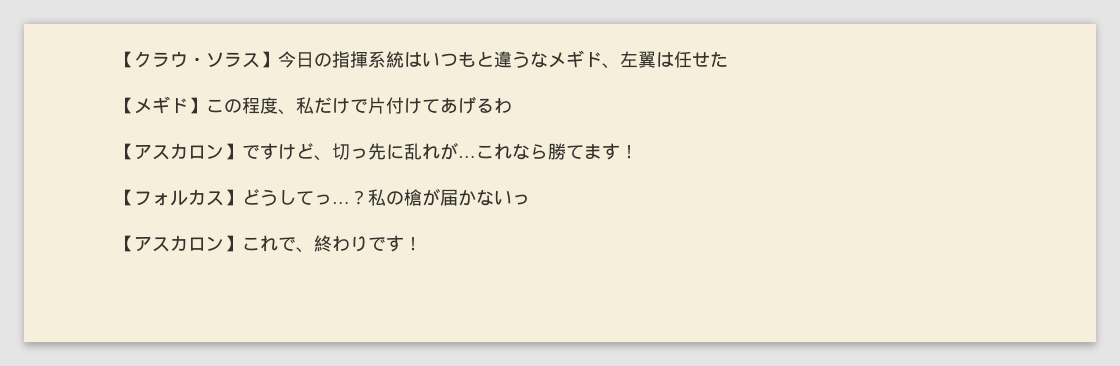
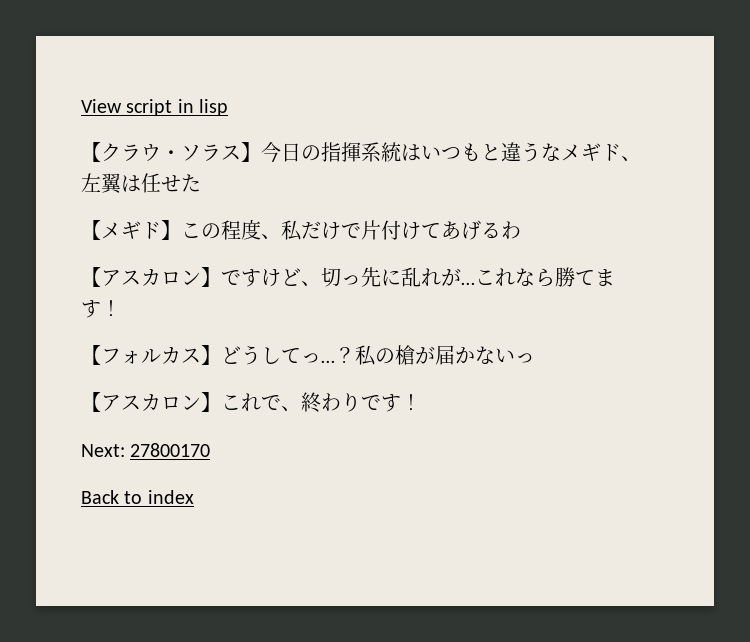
(116, 59) none -> [81,99,229,116] View script in lisp //
(422, 244) none -> [81,443,211,457] [81,490,194,504] // Next: 27800170 // Back to index

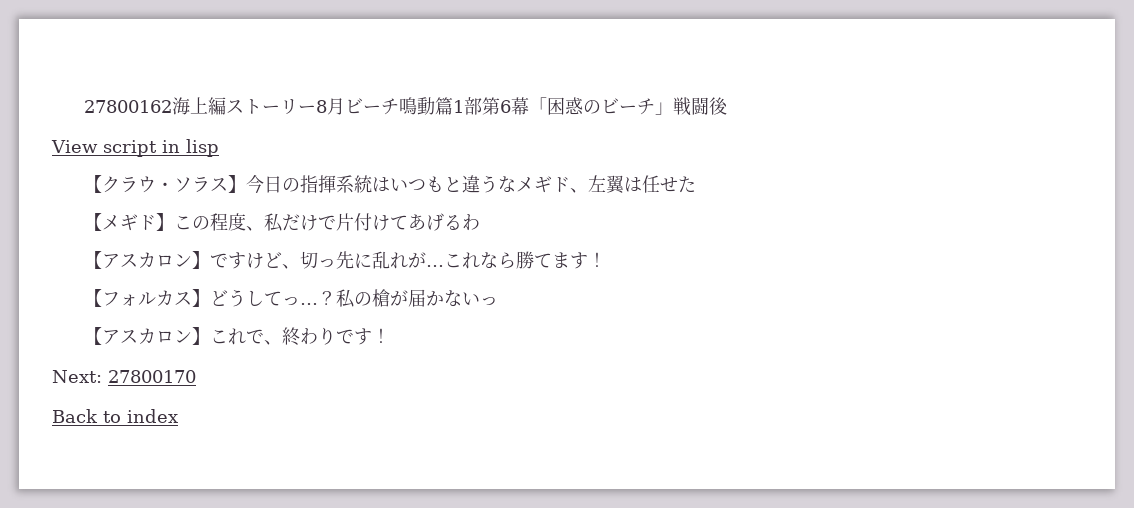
(81, 106) none -> [83,97,728,116] 27800162海上編ストーリー8月ビーチ鳴動篇1部第6幕「困惑のビーチ」戦闘後 //

